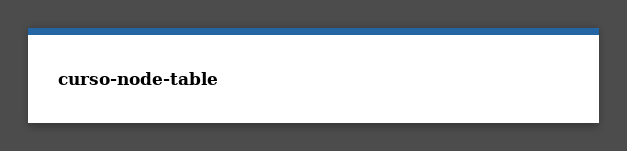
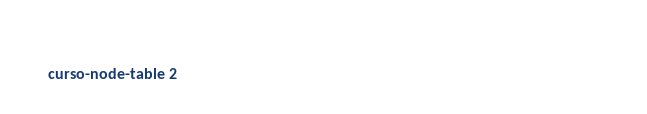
(218, 78) none -> [169,68,178,79] 2

